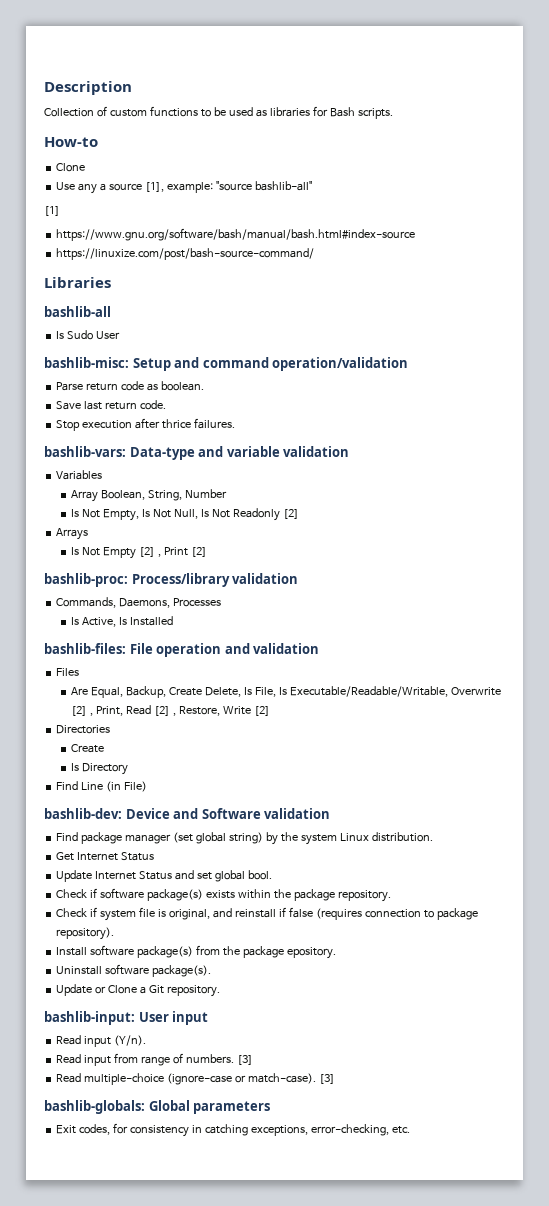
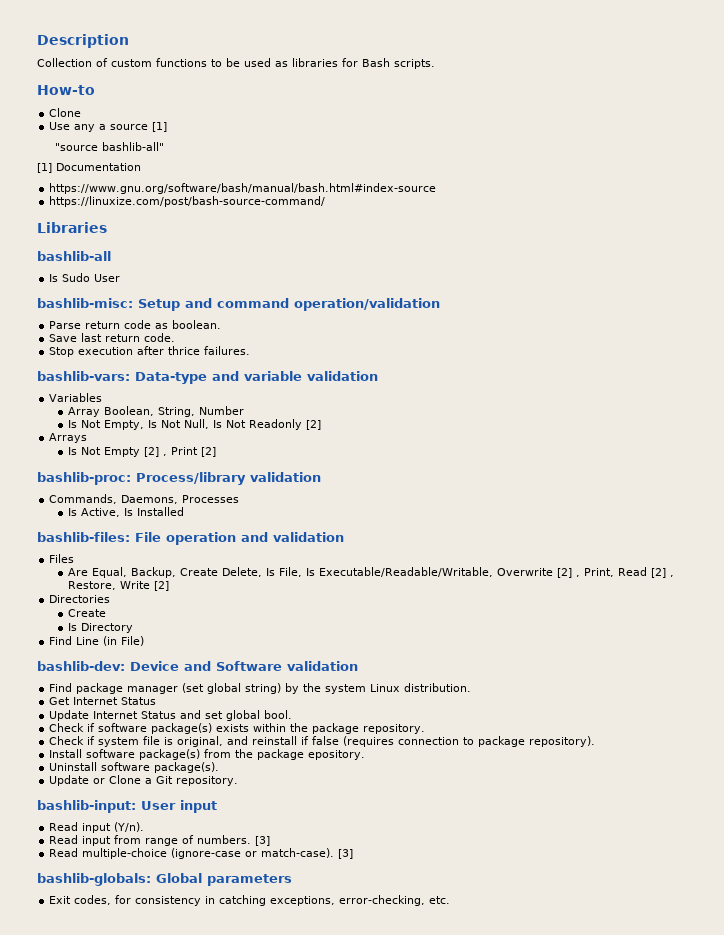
[144,182,213,193] [1], example: -> [152,122,168,132] [1] //
(60, 211) none -> [56,163,141,171] Documentation

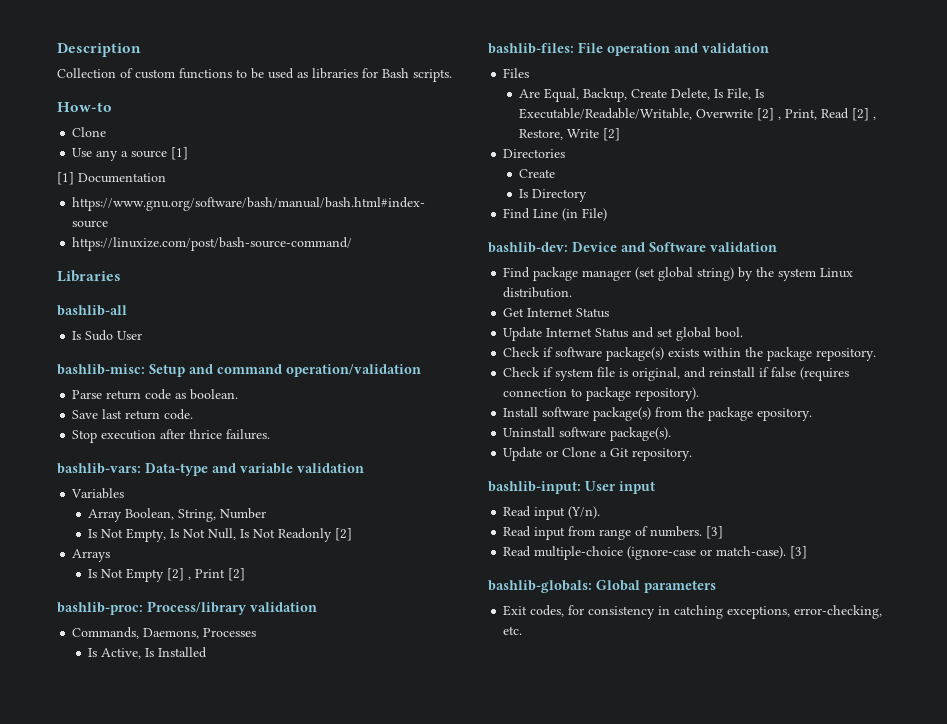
[55,142,165,151] // "source bashlib-all" -> (189, 153) none

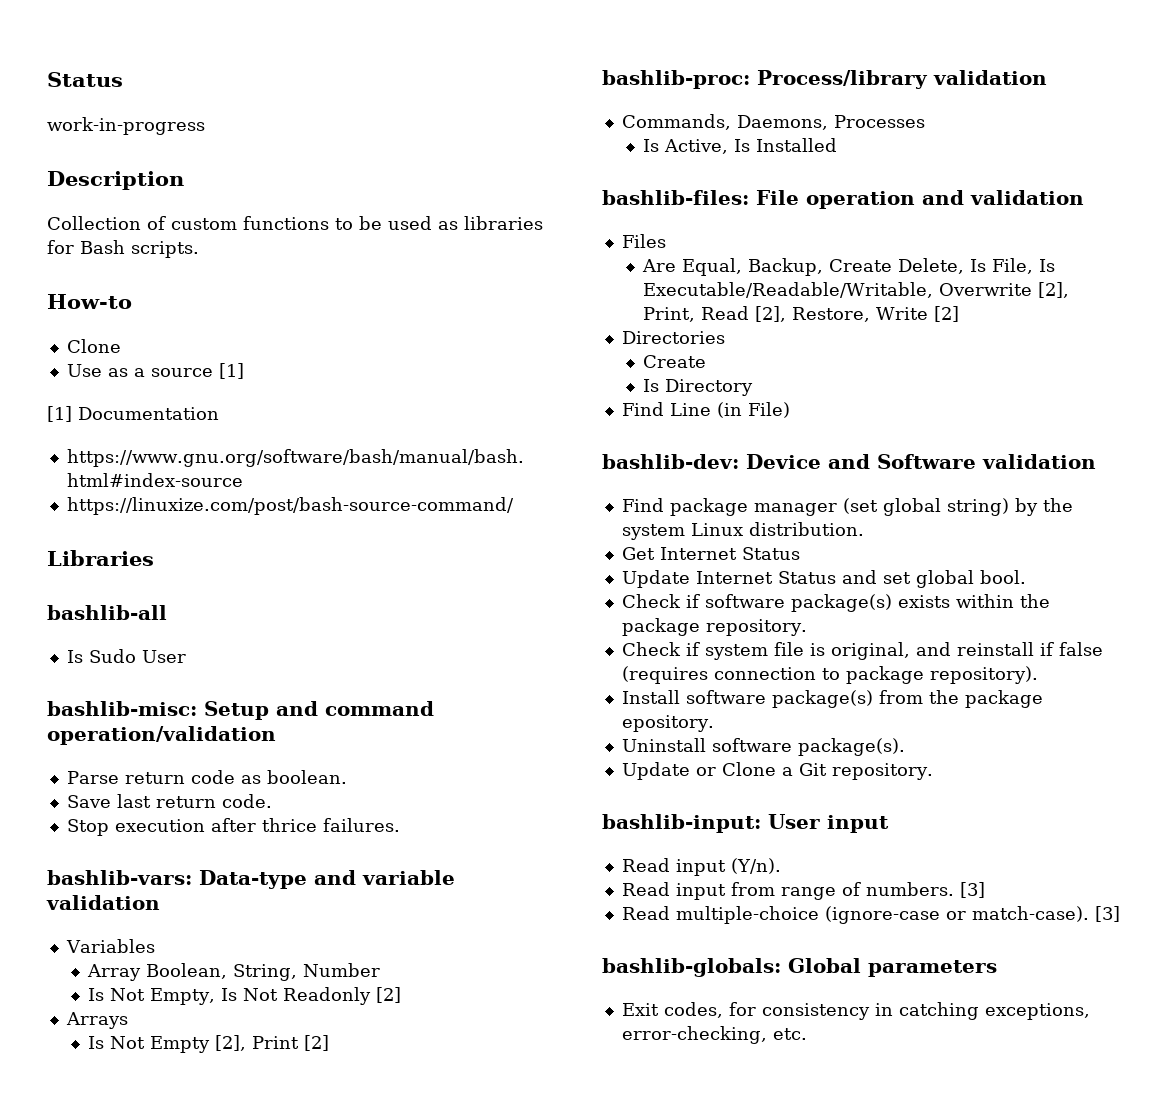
(57, 50) none -> [47,72,123,87] [47,117,205,135] Status // work-in-progress //
[96,150,119,161] any -> [107,368,128,377] as
[208,528,276,540] Null, Is Not -> (278, 994) none
[167,568,192,581] [2] , -> [214,1035,246,1051] [2],
[757,108,877,121] [2] , Print, Read [2] , -> [1037,282,1069,298] [642,306,786,322] [2], Print, Read [2],

